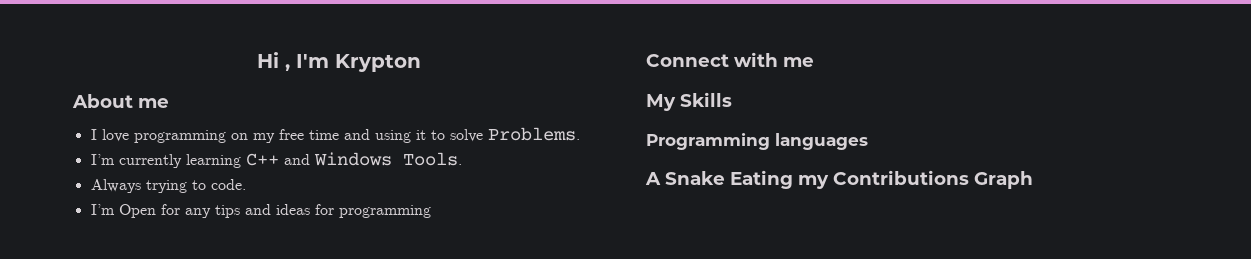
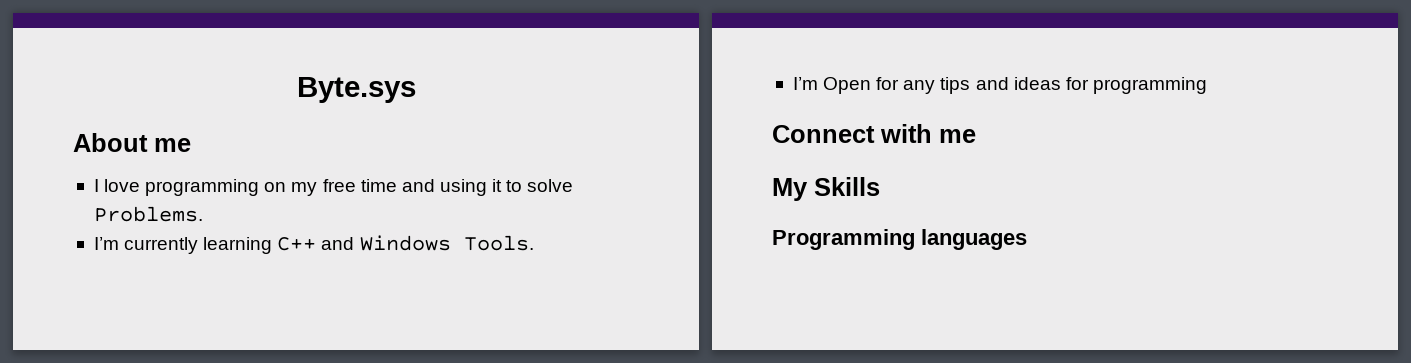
[257,52,421,72] Hi , I'm Krypton -> [296,77,416,103] Byte.sys
[90,179,246,193] // Always trying to code. -> (534, 243) none
[645,170,1033,189] // A Snake Eating my Contributions Graph -> (1027, 239) none

